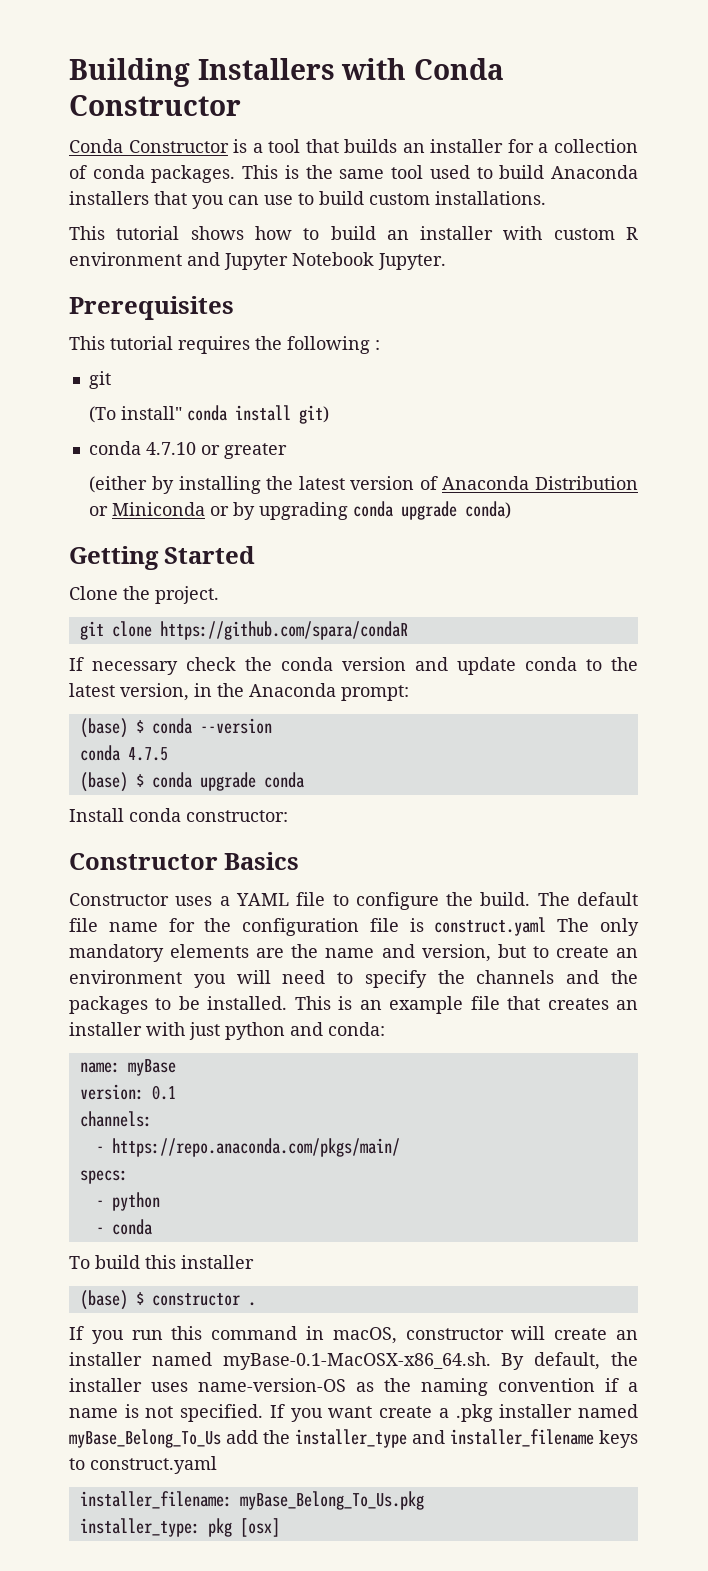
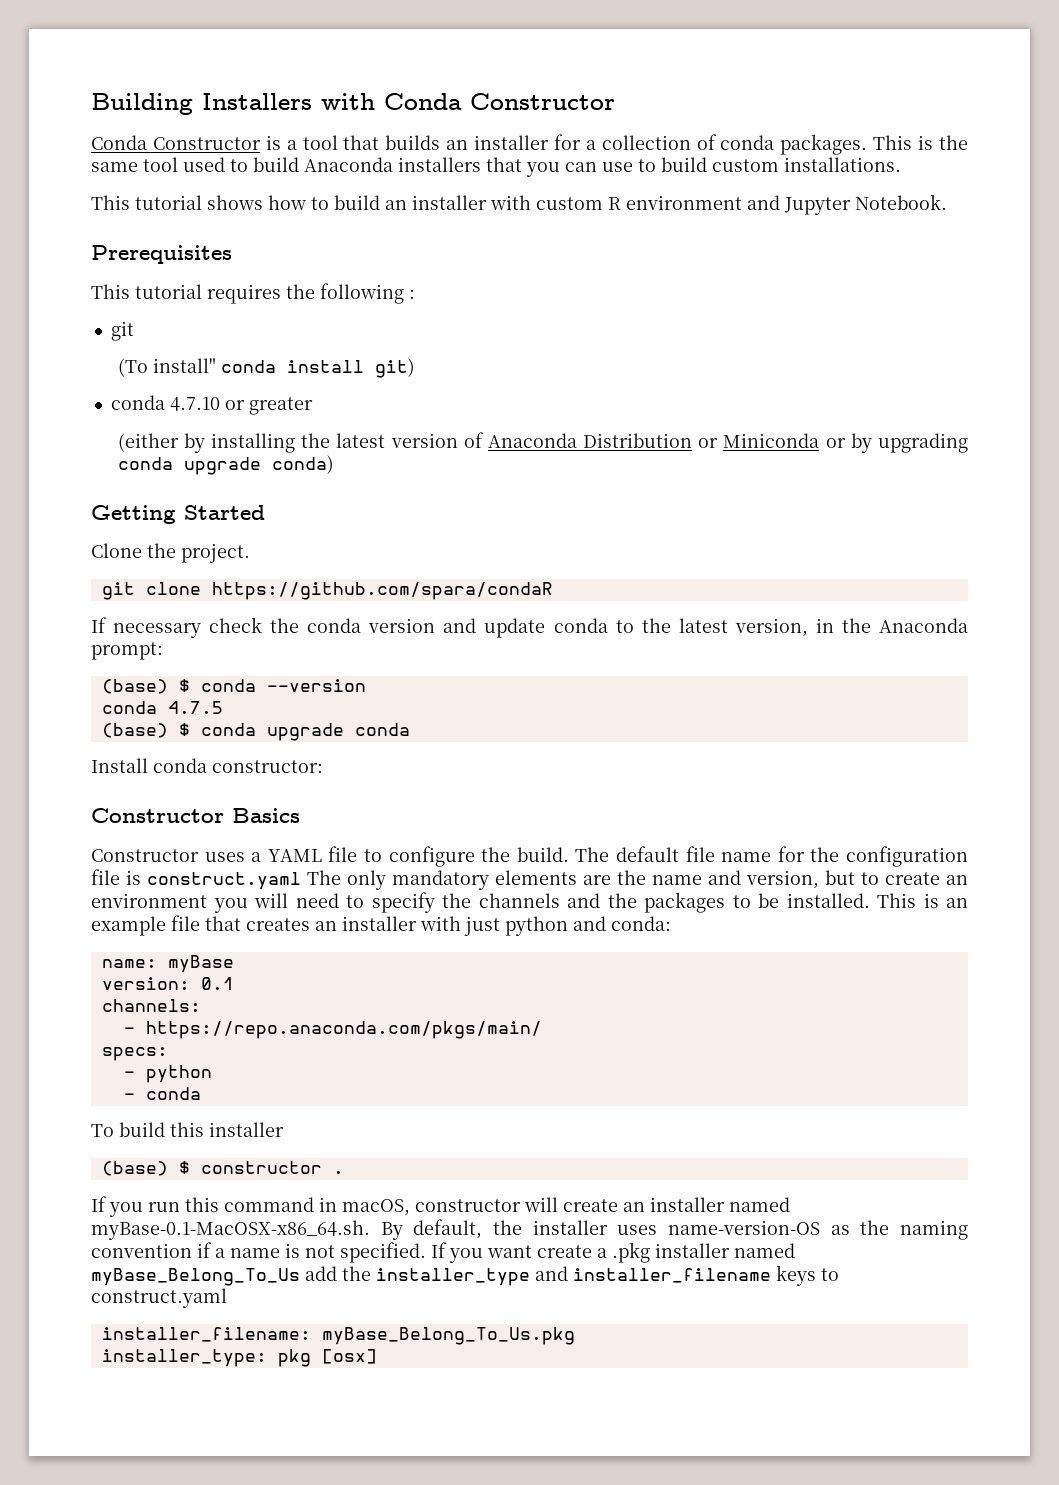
[292,252,446,270] Notebook Jupyter. -> [855,194,947,210] Notebook.

